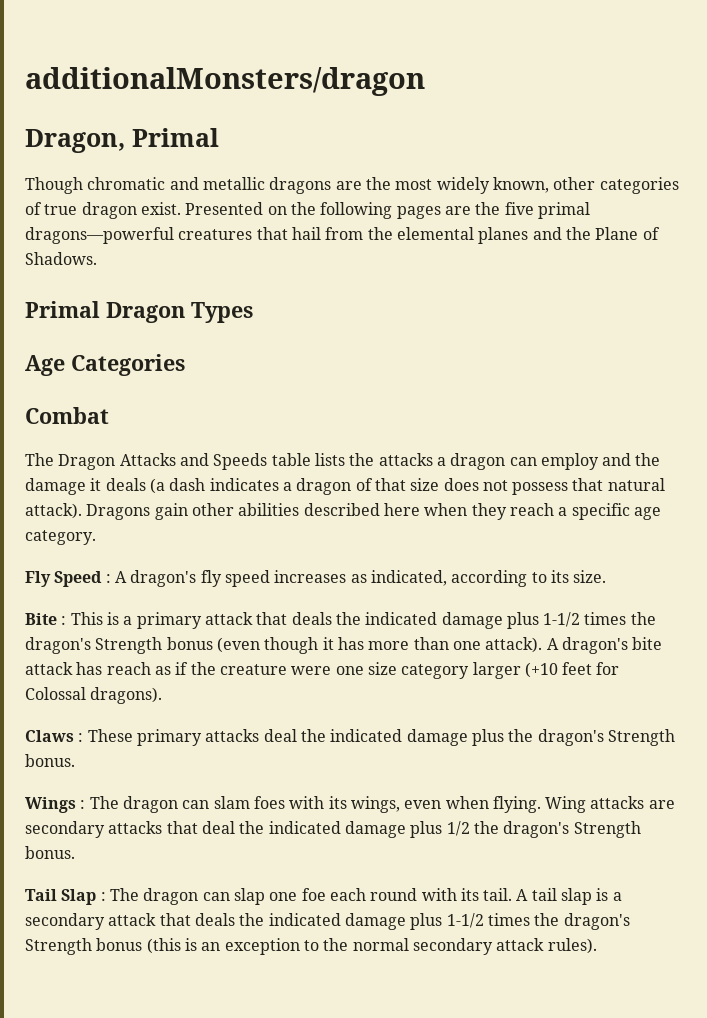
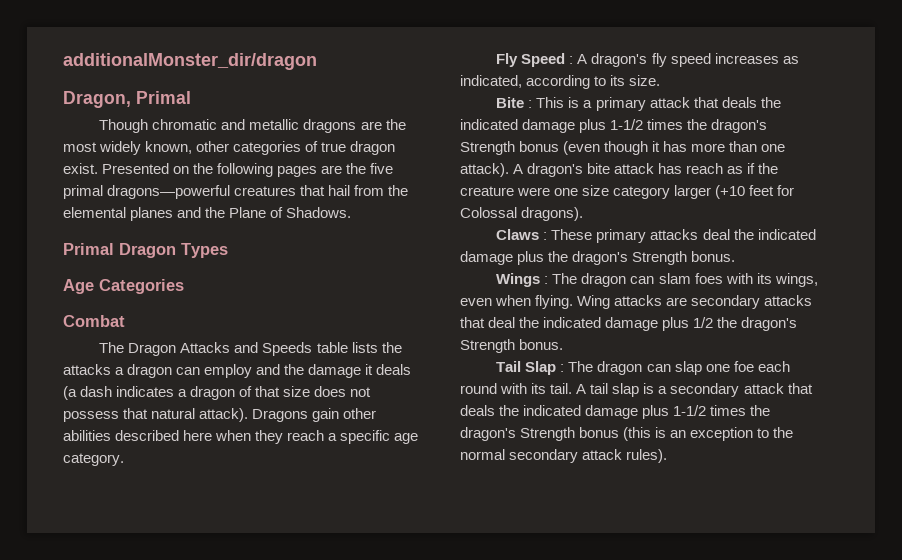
[25,67,425,96] additionalMonsters/dragon -> [63,53,317,70] additionalMonster_dir/dragon

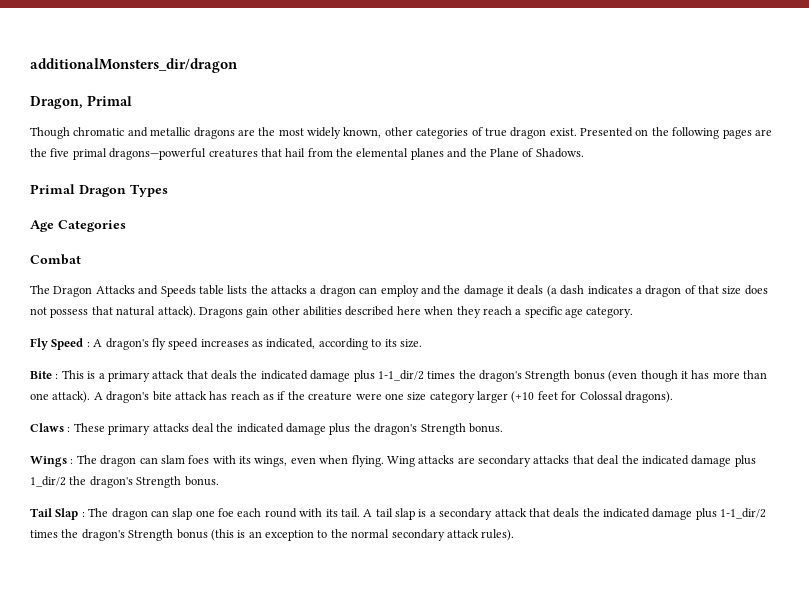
[63,53,317,70] additionalMonster_dir/dragon -> [30,58,238,73] additionalMonsters_dir/dragon
[610,119,644,130] 1-1/2 -> [377,370,424,381] 1-1_dir/2
[693,317,714,328] 1/2 -> [30,476,66,487] 1_dir/2
[673,405,707,416] 1-1/2 -> [720,508,767,519] 1-1_dir/2

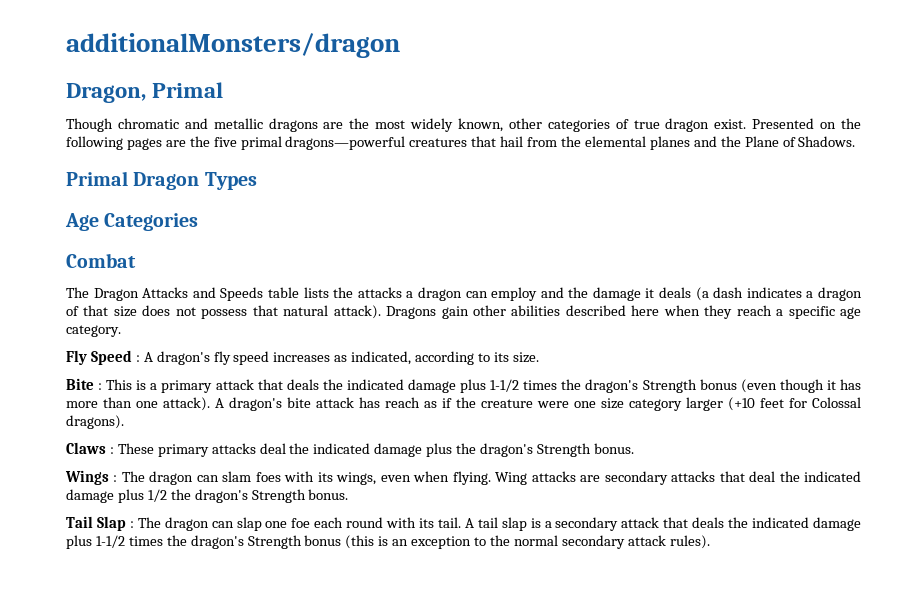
[30,58,238,73] additionalMonsters_dir/dragon -> [66,33,400,58] additionalMonsters/dragon
[377,370,424,381] 1-1_dir/2 -> [490,379,520,392] 1-1/2
[30,476,66,487] 1_dir/2 -> [147,489,167,502] 1/2
[720,508,767,519] 1-1_dir/2 -> [95,535,125,548] 1-1/2

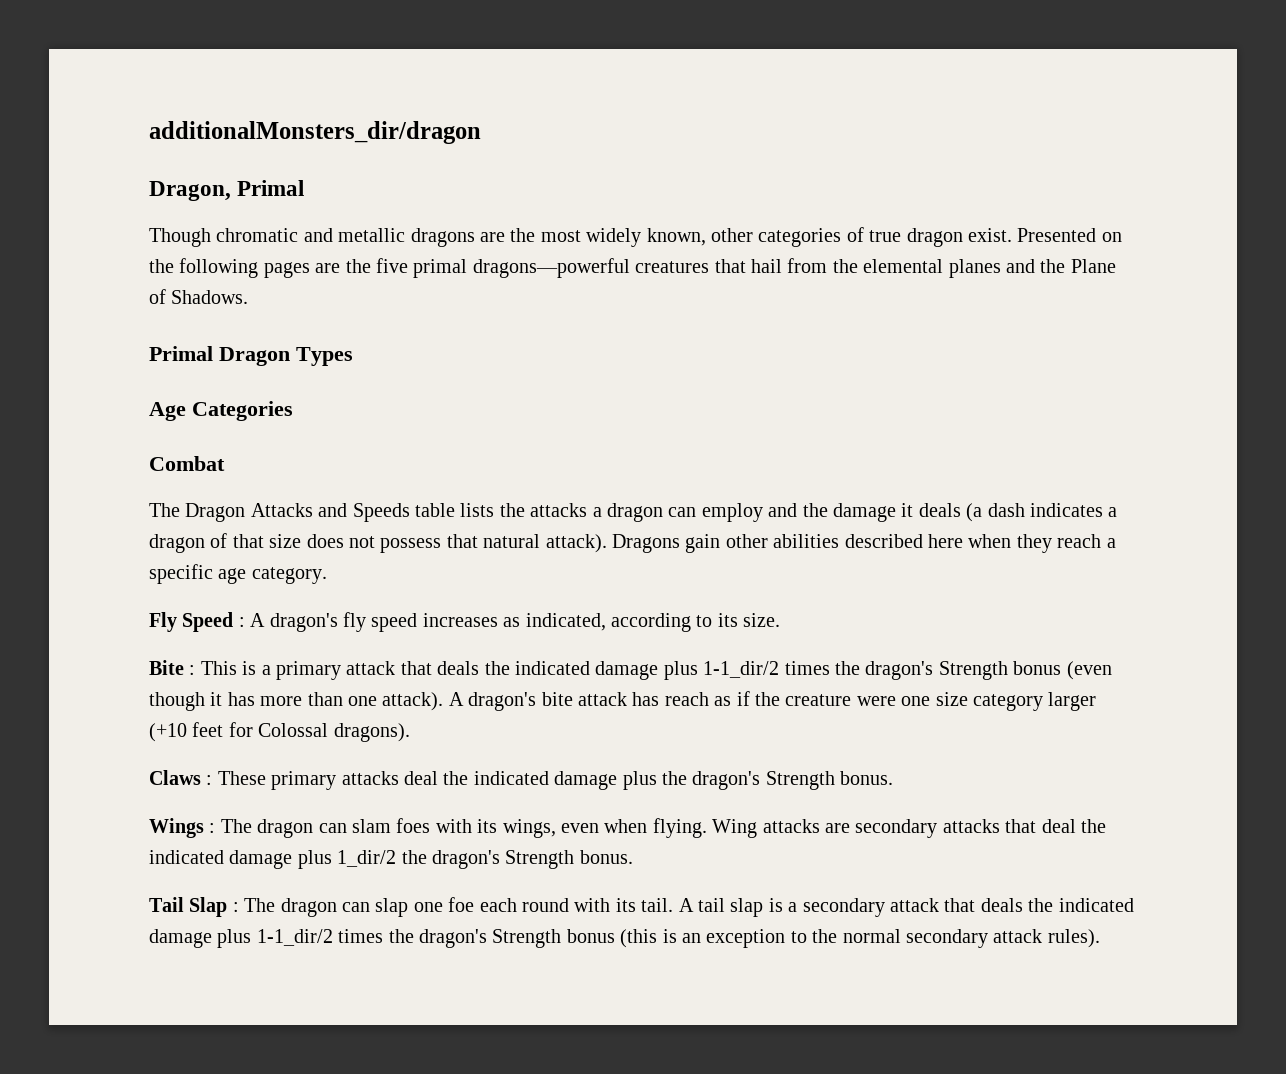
[66,33,400,58] additionalMonsters/dragon -> [149,121,481,144] additionalMonsters_dir/dragon
[490,379,520,392] 1-1/2 -> [703,661,780,678] 1-1_dir/2
[147,489,167,502] 1/2 -> [337,850,397,867] 1_dir/2
[95,535,125,548] 1-1/2 -> [256,929,333,946] 1-1_dir/2

